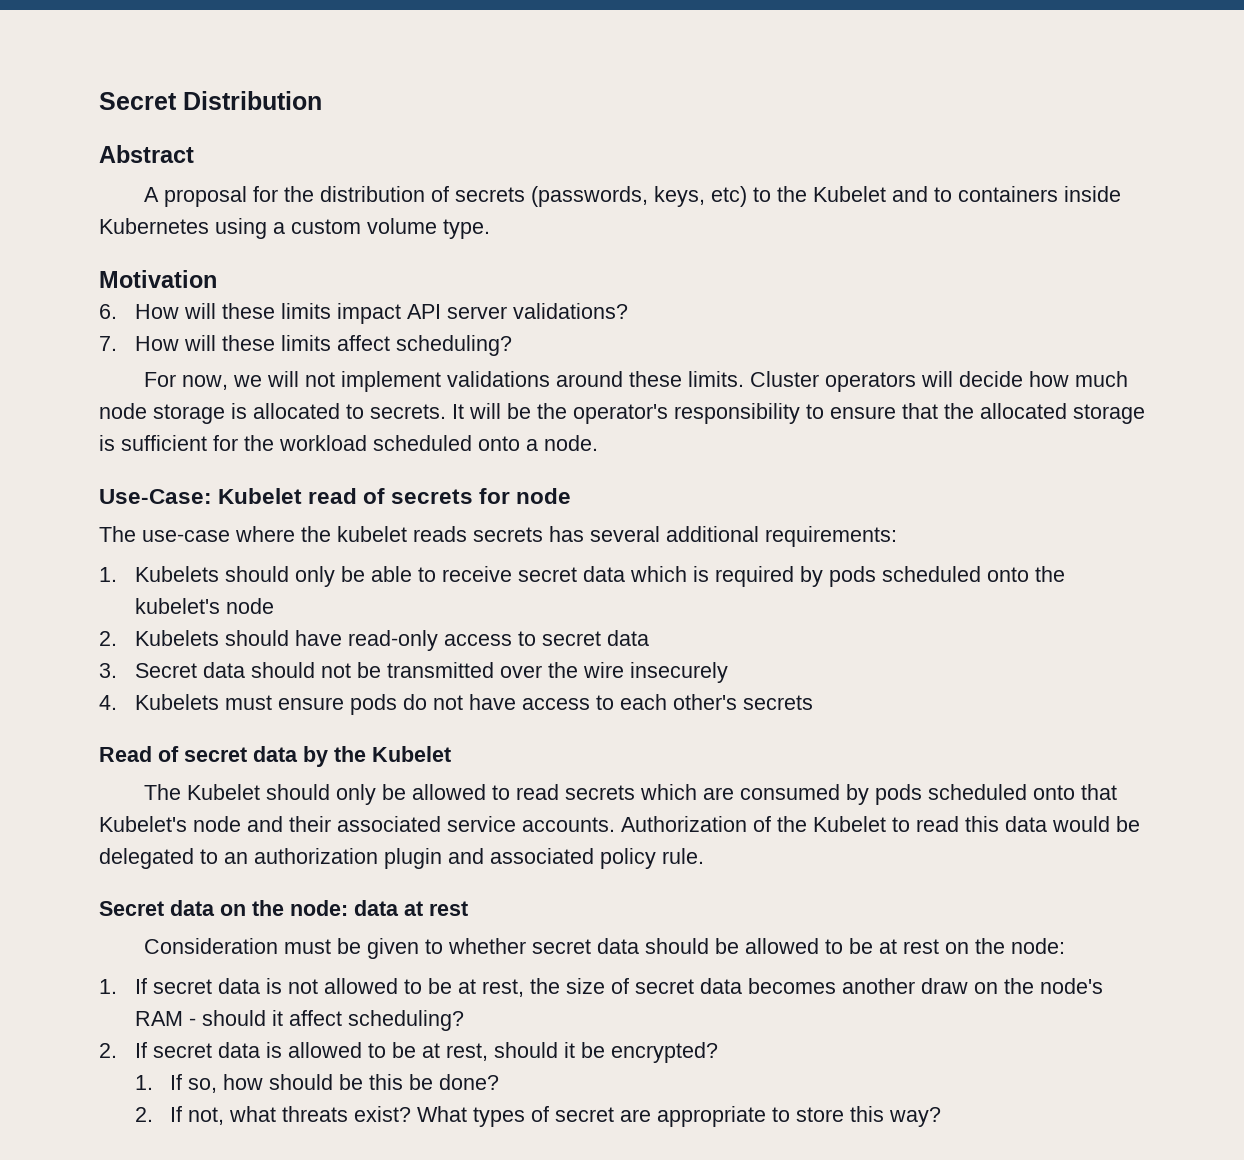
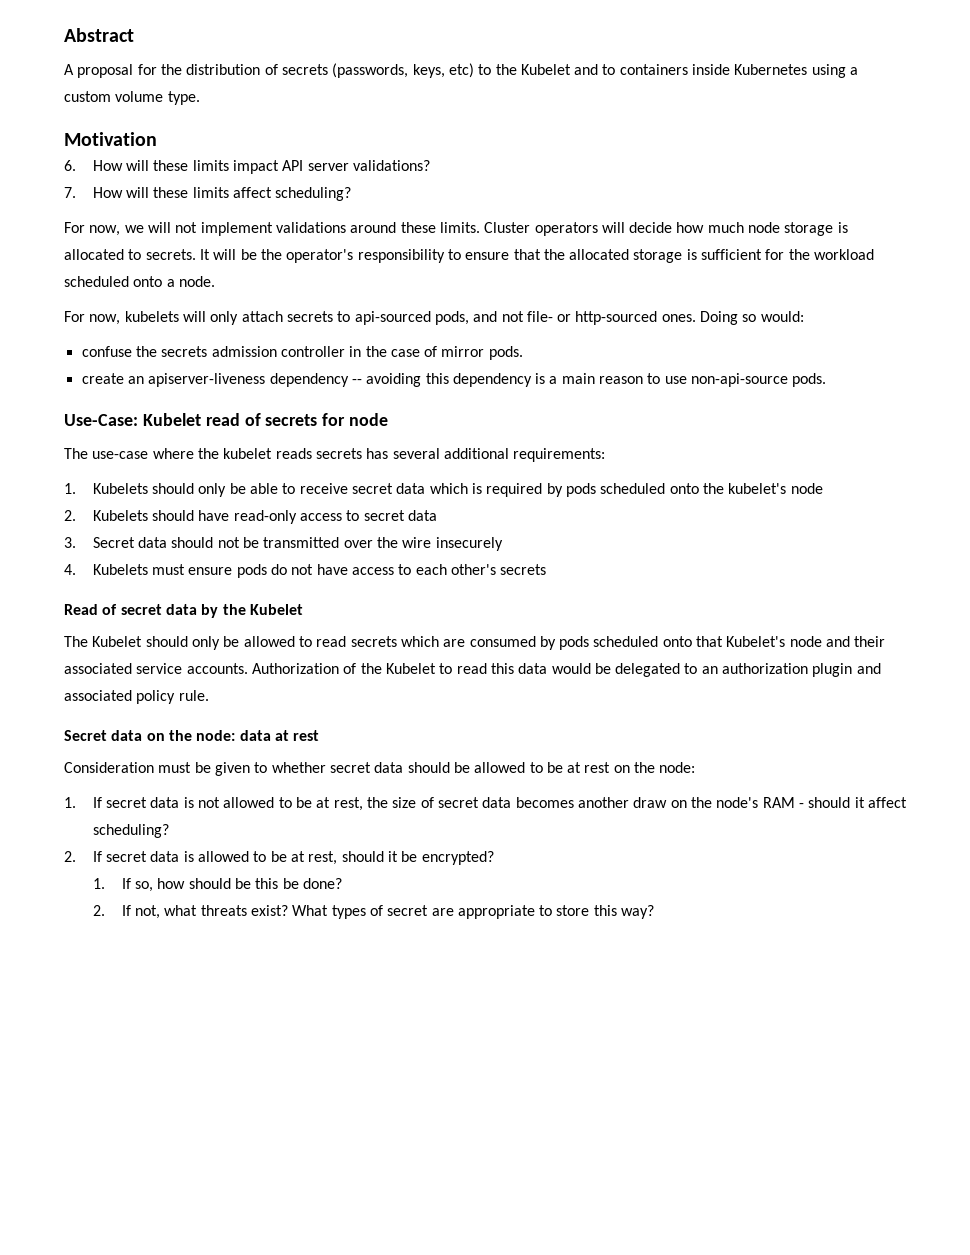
[99,91,322,110] Secret Distribution // -> (64, 35) none
(598, 443) none -> [64,311,804,325] [81,346,523,360] [81,373,827,387] // For now, kubelets will only attach secrets to api-sourced pods, and not file- or http-sourced ones. Doing so would: // confuse the secrets admission controller in the case of mirror pods. // create an apiserver-liveness dependency -- avoiding this dependency is a main reason to use non-api-source pods.

